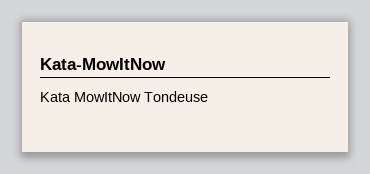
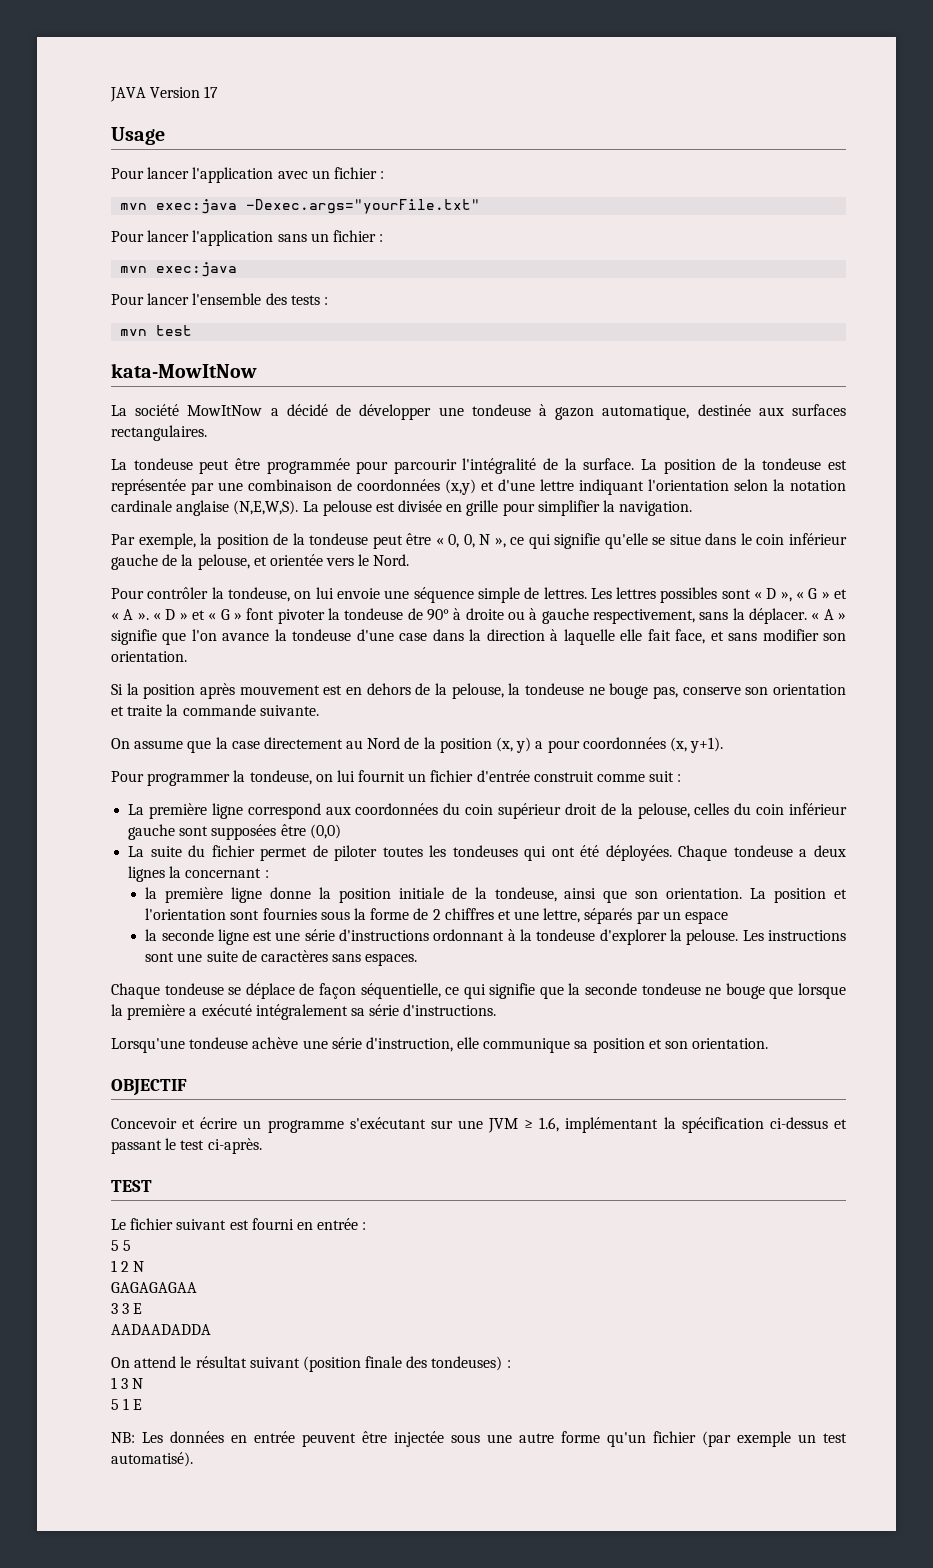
[40,58,166,70] [40,91,208,102] Kata-MowItNow // Kata MowItNow Tondeuse -> [110,86,219,102] [111,127,165,145] [111,167,385,183] [120,199,481,214] [111,230,384,246] [120,262,238,277] [111,293,328,305] [120,325,193,336] [111,363,257,378] [111,404,846,420] [111,425,207,441] [111,458,847,474] [111,479,846,495] [111,500,693,516] [111,533,848,549] [111,554,410,570] [111,587,848,603] [111,608,847,624] [111,629,847,645] [111,651,187,662] [111,683,846,699] [111,704,319,716] [111,737,724,753] [111,770,682,786] [128,803,848,819] [128,824,341,840] [128,845,846,861] [128,866,269,882] [145,887,847,903] [145,908,728,924] [145,929,846,945] [145,950,418,966] [111,983,847,999] [111,1004,497,1020] [111,1037,769,1053] [111,1079,187,1096] [111,1117,847,1133] [111,1138,262,1154] [111,1180,152,1192] [111,1218,367,1230] [111,1240,132,1251] [111,1260,145,1272] [111,1282,197,1293] [111,1303,143,1314] [111,1324,211,1335] [111,1356,511,1372] [111,1377,144,1389] [111,1398,143,1410] [111,1431,847,1447] [111,1452,193,1467] JAVA Version 17 // Usage // Pour lancer l'application avec un fichier : // mvn exec:java -Dexec.args="yourFile.txt" // Pour lancer l'application sans un fichier : // mvn exec:java // Pour lancer l'ensemble des tests : // mvn test // kata-MowItNow // La société MowItNow a décidé de développer une tondeuse à gazon automatique, destinée aux surfaces rectangulaires. // La tondeuse peut être programmée pour parcourir l'intégralité de la surface. La position de la tondeuse est représentée par une combinaison de coordonnées (x,y) et d'une lettre indiquant l'orientation selon la notation cardinale anglaise (N,E,W,S). La pelouse est divisée en grille pour simplifier la navigation. // Par exemple, la position de la tondeuse peut être « 0, 0, N », ce qui signifie qu'elle se situe dans le coin inférieur gauche de la pelouse, et orientée vers le Nord. // Pour contrôler la tondeuse, on lui envoie une séquence simple de lettres. Les lettres possibles sont « D », « G » et « A ». « D » et « G » font pivoter la tondeuse de 90° à droite ou à gauche respectivement, sans la déplacer. « A » signifie que l'on avance la tondeuse d'une case dans la direction à laquelle elle fait face, et sans modifier son orientation. // Si la position après mouvement est en dehors de la pelouse, la tondeuse ne bouge pas, conserve son orientation et traite la commande suivante. // On assume que la case directement au Nord de la position (x, y) a pour coordonnées (x, y+1). // Pour programmer la tondeuse, on lui fournit un fichier d'entrée construit comme suit : // La première ligne correspond aux coordonnées du coin supérieur droit de la pelouse, celles du coin inférieur gauche sont supposées être (0,0) // La suite du fichier permet de piloter toutes les tondeuses qui ont été déployées. Chaque tondeuse a deux lignes la concernant : // la première ligne donne la position initiale de la tondeuse, ainsi que son orientation. La position et l'orientation sont fournies sous la forme de 2 chiffres et une lettre, séparés par un espace // la seconde ligne est une série d'instructions ordonnant à la tondeuse d'explorer la pelouse. Les instructions sont une suite de caractères sans espaces. // Chaque tondeuse se déplace de façon séquentielle, ce qui signifie que la seconde tondeuse ne bouge que lorsque la première a exécuté intégralement sa série d'instructions. // Lorsqu'une tondeuse achève une série d'instruction, elle communique sa position et son orientation. // OBJECTIF // Concevoir et écrire un programme s'exécutant sur une JVM ≥ 1.6, implémentant la spécification ci-dessus et passant le test ci-après. // TEST // Le fichier suivant est fourni en entrée : // 5 5 // 1 2 N // GAGAGAGAA // 3 3 E // AADAADADDA // On attend le résultat suivant (position finale des tondeuses) : // 1 3 N // 5 1 E // NB: Les données en entrée peuvent être injectée sous une autre forme qu'un fichier (par exemple un test automatisé).

